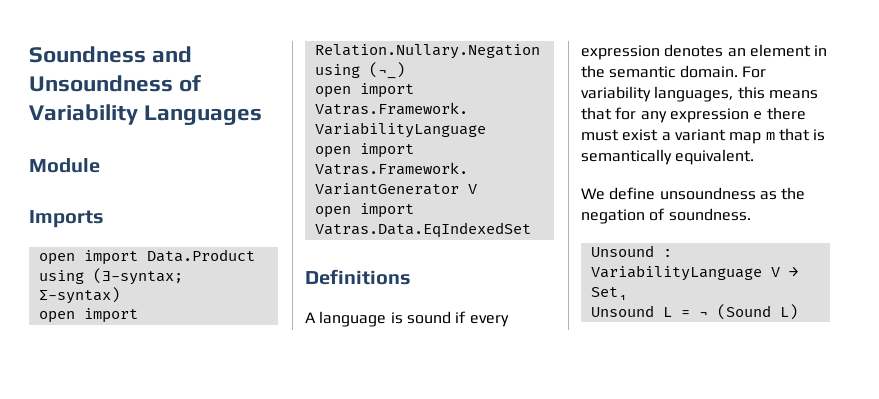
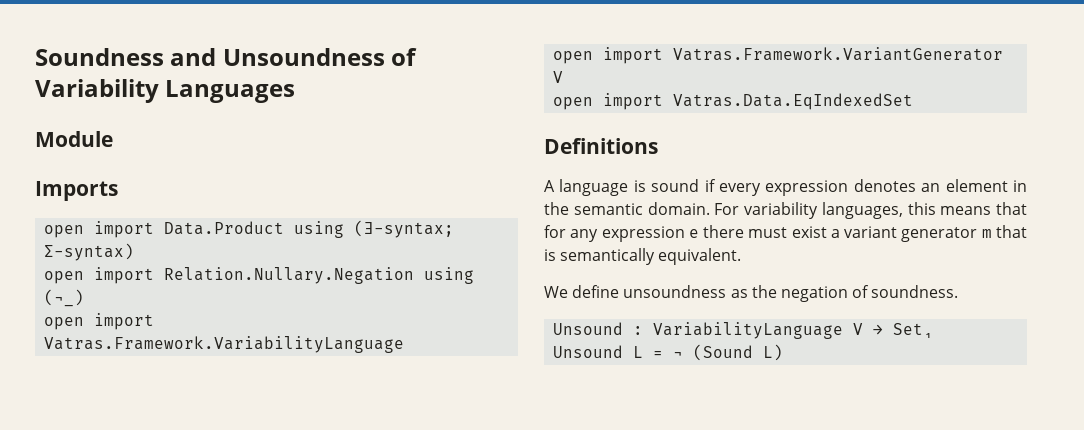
[729,132,762,144] map -> [901,227,978,242] generator

